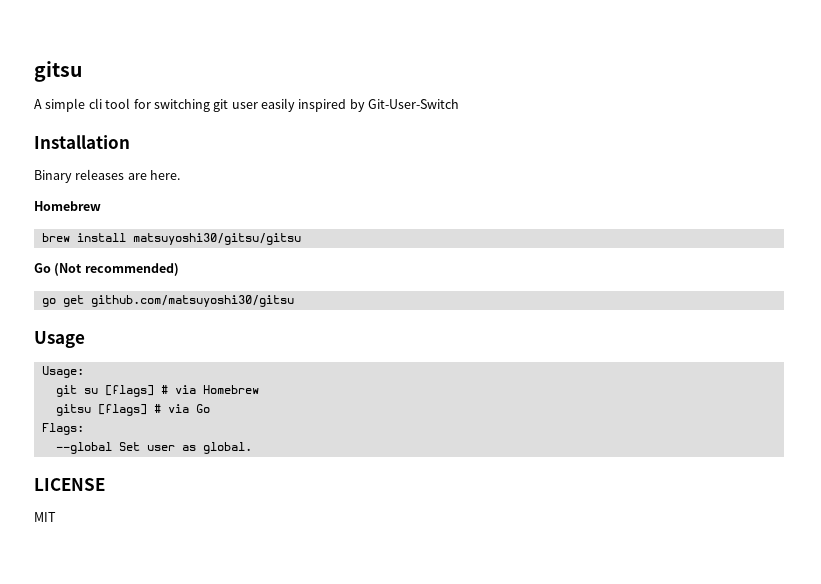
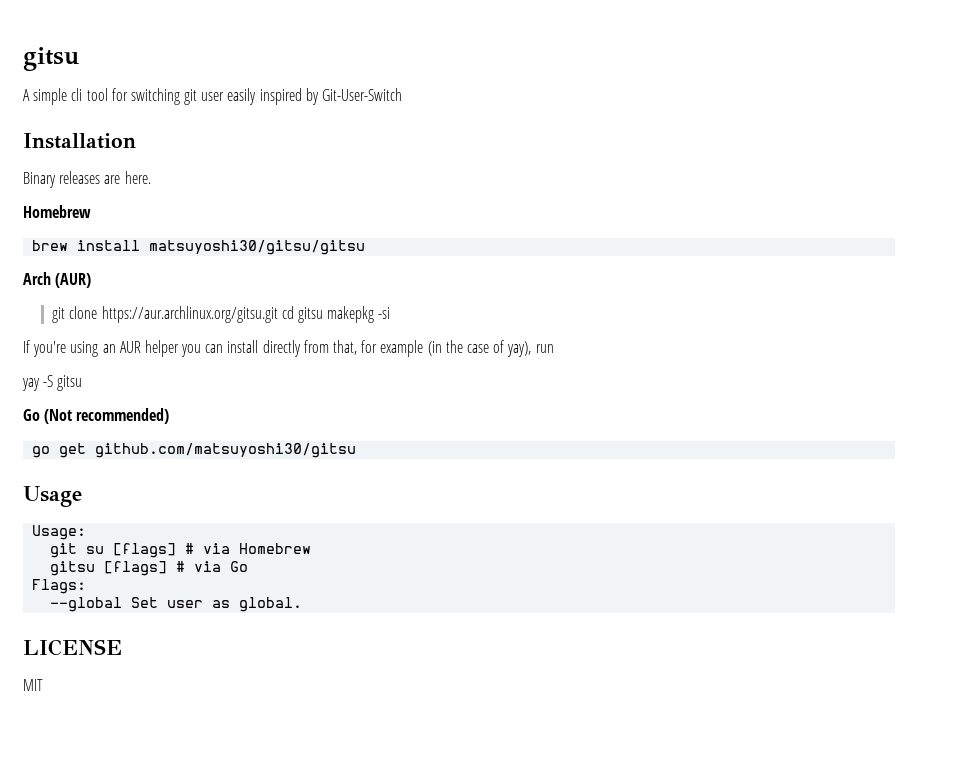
(301, 239) none -> [23,272,92,288] [52,306,391,323] [23,340,554,357] [22,375,83,391] // Arch (AUR) // git clone https://aur.archlinux.org/gitsu.git cd gitsu makepkg -si // If you're using an AUR helper you can install directly from that, for example (in the case of yay), run // yay -S gitsu

